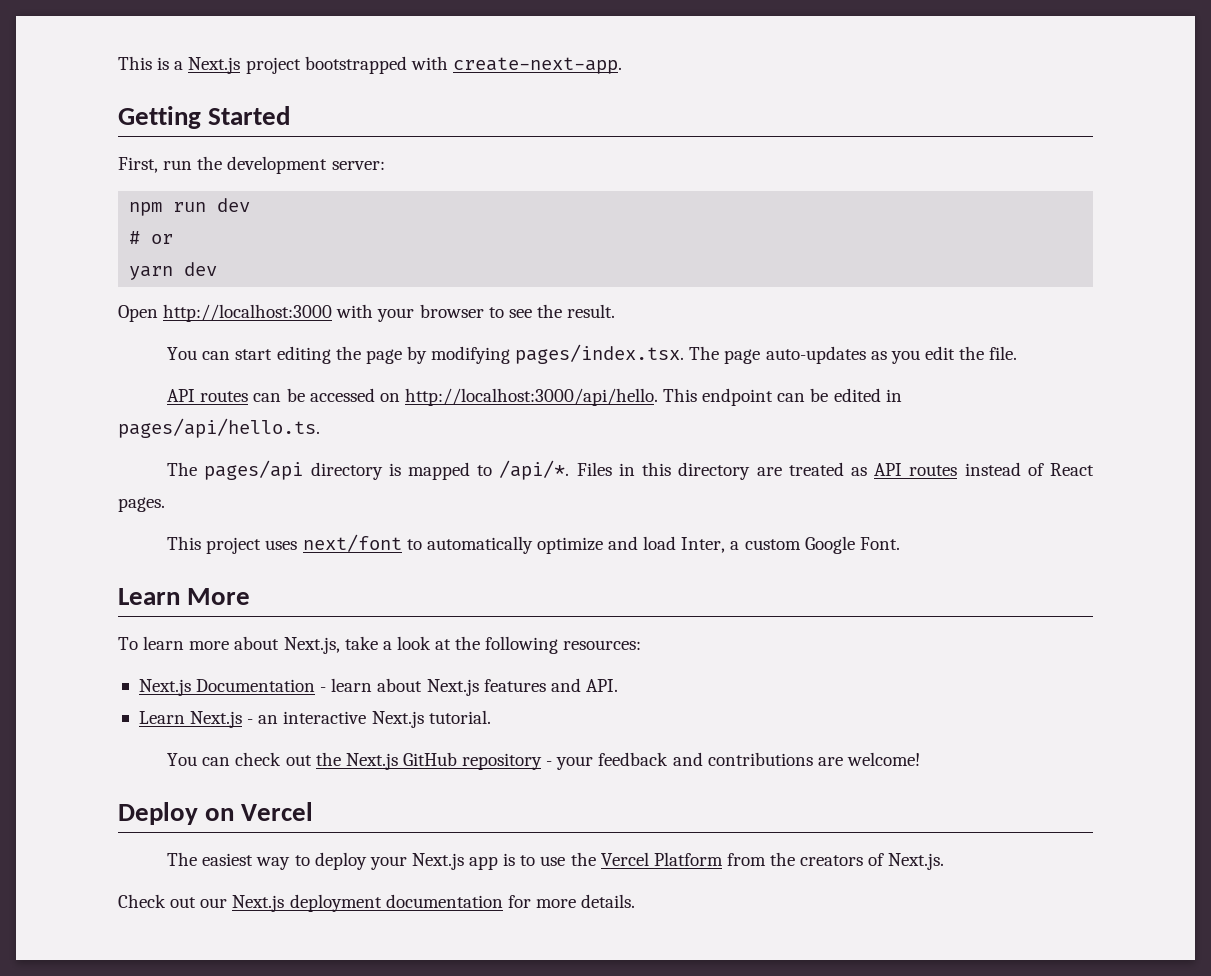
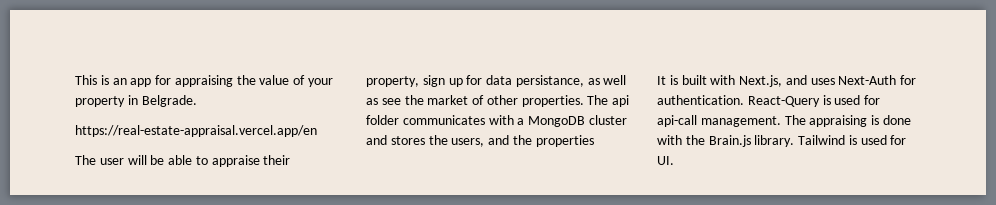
[174,56,622,74] [118,106,291,129] [118,156,385,174] [129,198,251,216] [129,231,174,244] [129,262,218,280] [118,304,616,322] [167,344,1018,364] [167,388,902,406] [118,418,320,438] [167,460,1094,480] [118,497,165,512] [167,534,900,554] [118,588,251,605] [118,636,642,654] [138,678,618,696] [138,710,491,728] [167,752,920,770] [118,802,314,825] [167,852,945,870] [118,894,636,912] a Next.js project bootstrapped with create-next-app. // Getting Started // First, run the development server: // npm run dev // # or // yarn dev // Open http://localhost:3000 with your browser to see the result. // You can start editing the page by modifying pages/index.tsx. The page auto-updates as you edit the file. // API routes can be accessed on http://localhost:3000/api/hello. This endpoint can be edited in pages/api/hello.ts. // The pages/api directory is mapped to /api/*. Files in this directory are treated as API routes instead of React pages. // This project uses next/font to automatically optimize and load Inter, a custom Google Font. // Learn More // To learn more about Next.js, take a look at the following resources: // Next.js Documentation - learn about Next.js features and API. // Learn Next.js - an interactive Next.js tutorial. // You can check out the Next.js GitHub repository - your feedback and contributions are welcome! // Deploy on Vercel // The easiest way to deploy your Next.js app is to use the Vercel Platform from the creators of Next.js. // Check out our Next.js deployment documentation for more details. -> [112,75,334,87] [75,95,197,107] [75,125,317,137] [75,155,291,167] [366,75,627,87] [366,95,630,107] [366,115,627,127] [366,135,594,147] [657,75,917,87] [657,95,881,107] [657,115,911,127] [657,135,907,147] [657,156,674,165] an app for appraising the value of your property in Belgrade. // https://real-estate-appraisal.vercel.app/en // The user will be able to appraise their property, sign up for data persistance, as well as see the market of other properties. The api folder communicates with a MongoDB cluster and stores the users, and the properties // It is built with Next.js, and uses Next-Auth for authentication. React-Query is used for api-call management. The appraising is done with the Brain.js library. Tailwind is used for UI.

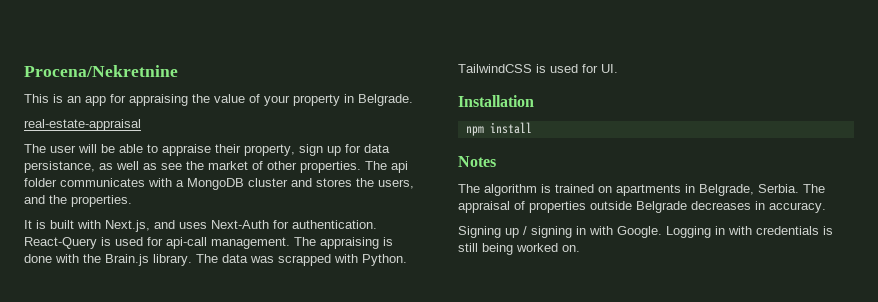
(75, 80) none -> [24,65,178,77] Procena/Nekretnine //
[75,125,317,137] https://real-estate-appraisal.vercel.app/en -> [24,119,141,131] real-estate-appraisal
[535,135,594,147] properties -> [71,195,132,207] properties.
[798,135,907,145] [657,156,674,165] Tailwind is used for UI. -> [196,254,407,266] [458,64,618,73] [458,95,534,107] [465,122,532,136] [458,156,496,167] [458,184,825,196] [458,201,826,213] [458,226,833,238] [458,243,580,255] The data was scrapped with Python. TailwindCSS is used for UI. // Installation // npm install // Notes // The algorithm is trained on apartments in Belgrade, Serbia. The appraisal of properties outside Belgrade decreases in accuracy. // Signing up / signing in with Google. Logging in with credentials is still being worked on.

